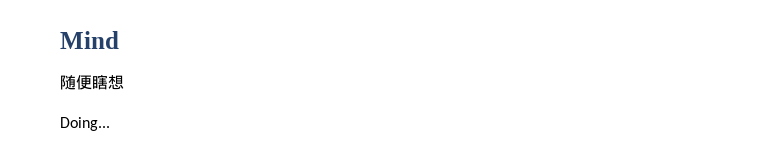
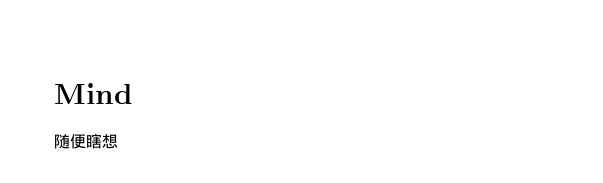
[60,117,110,131] // Doing... -> (118, 141) none

